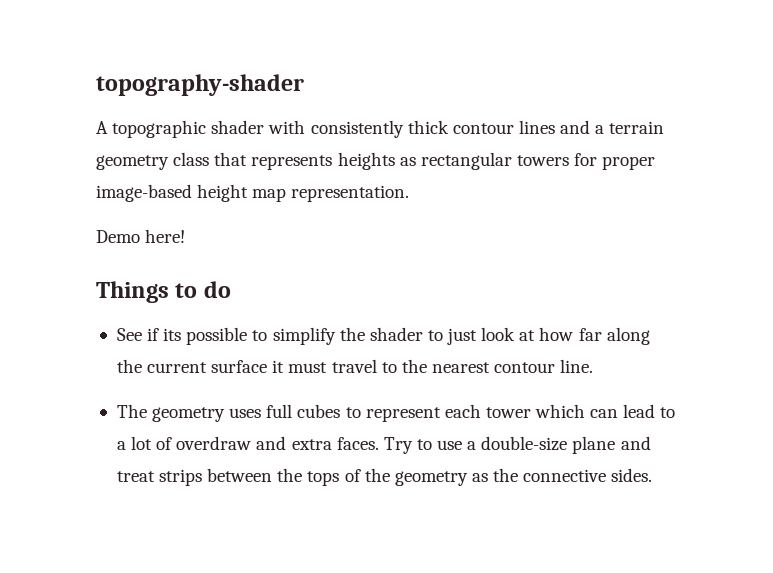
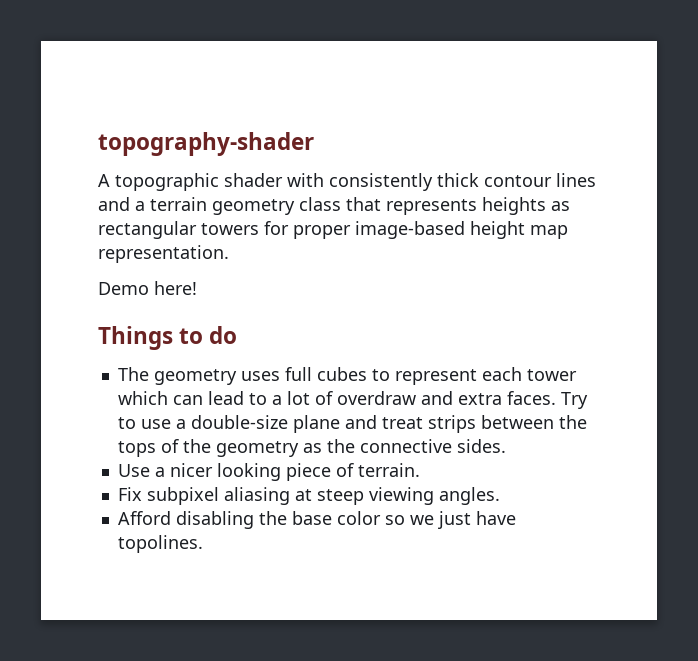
[116,327,650,345] [116,359,594,373] // See if its possible to simplify the shader to just look at how far along the current surface it must travel to the nearest contour line. -> (238, 335) none
(653, 475) none -> [117,463,420,481] [117,487,500,505] [117,511,516,529] [117,535,203,553] // Use a nicer looking piece of terrain. // Fix subpixel aliasing at steep viewing angles. // Afford disabling the base color so we just have topolines.

